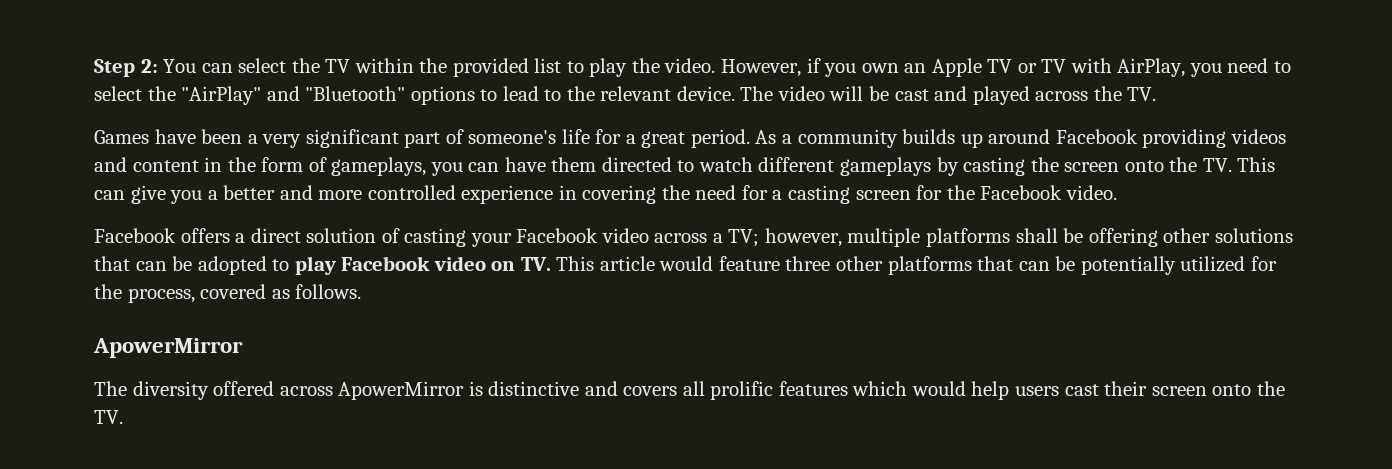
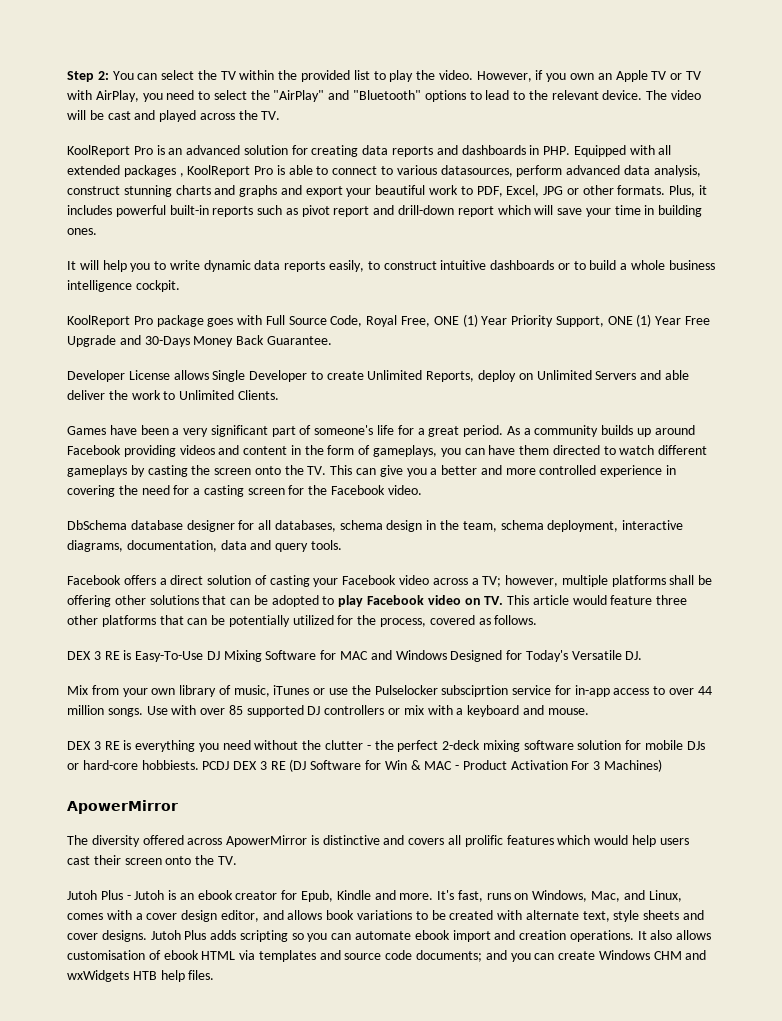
(1157, 94) none -> [67,145,672,157] [67,165,701,177] [67,185,708,197] [67,205,703,217] [67,228,97,235] [67,260,715,272] [67,280,180,292] [67,314,711,327] [67,335,332,347] [67,370,689,382] [67,390,279,400] // KoolReport Pro is an advanced solution for creating data reports and dashboards in PHP. Equipped with all extended packages , KoolReport Pro is able to connect to various datasources, perform advanced data analysis, construct stunning charts and graphs and export your beautiful work to PDF, Excel, JPG or other formats. Plus, it includes powerful built-in reports such as pivot report and drill-down report which will save your time in building ones. // It will help you to write dynamic data reports easily, to construct intuitive dashboards or to build a whole business intelligence cockpit. // KoolReport Pro package goes with Full Source Code, Royal Free, ONE (1) Year Priority Support, ONE (1) Year Free Upgrade and 30-Days Money Back Guarantee. // Developer License allows Single Developer to create Unlimited Reports, deploy on Unlimited Servers and able deliver the work to Unlimited Clients.
(1117, 192) none -> [67,520,684,532] [67,540,342,552] // DbSchema database designer for all databases, schema design in the team, schema deployment, interactive diagrams, documentation, data and query tools.
(362, 291) none -> [67,650,643,662] [67,685,712,697] [67,705,589,717] [67,740,705,752] [67,759,663,772] // DEX 3 RE is Easy-To-Use DJ Mixing Software for MAC and Windows Designed for Today's Versatile DJ. // Mix from your own library of music, iTunes or use the Pulselocker subsciprtion service for in-app access to over 44 million songs. Use with over 85 supported DJ controllers or mix with a keyboard and mouse. // DEX 3 RE is everything you need without the clutter - the perfect 2-deck mixing software solution for mobile DJs or hard-core hobbiests. PCDJ DEX 3 RE (DJ Software for Win & MAC - Product Activation For 3 Machines)
(123, 417) none -> [67,890,682,902] [67,910,705,922] [67,930,712,942] [67,950,707,962] [67,970,215,982] // Jutoh Plus - Jutoh is an ebook creator for Epub, Kindle and more. It's fast, runs on Windows, Mac, and Linux, comes with a cover design editor, and allows book variations to be created with alternate text, style sheets and cover designs. Jutoh Plus adds scripting so you can automate ebook import and creation operations. It also allows customisation of ebook HTML via templates and source code documents; and you can create Windows CHM and wxWidgets HTB help files.

